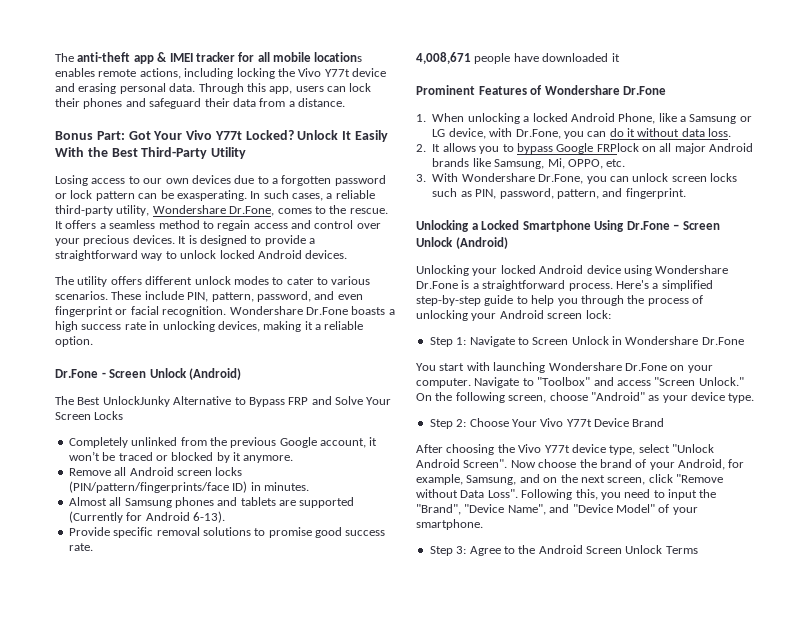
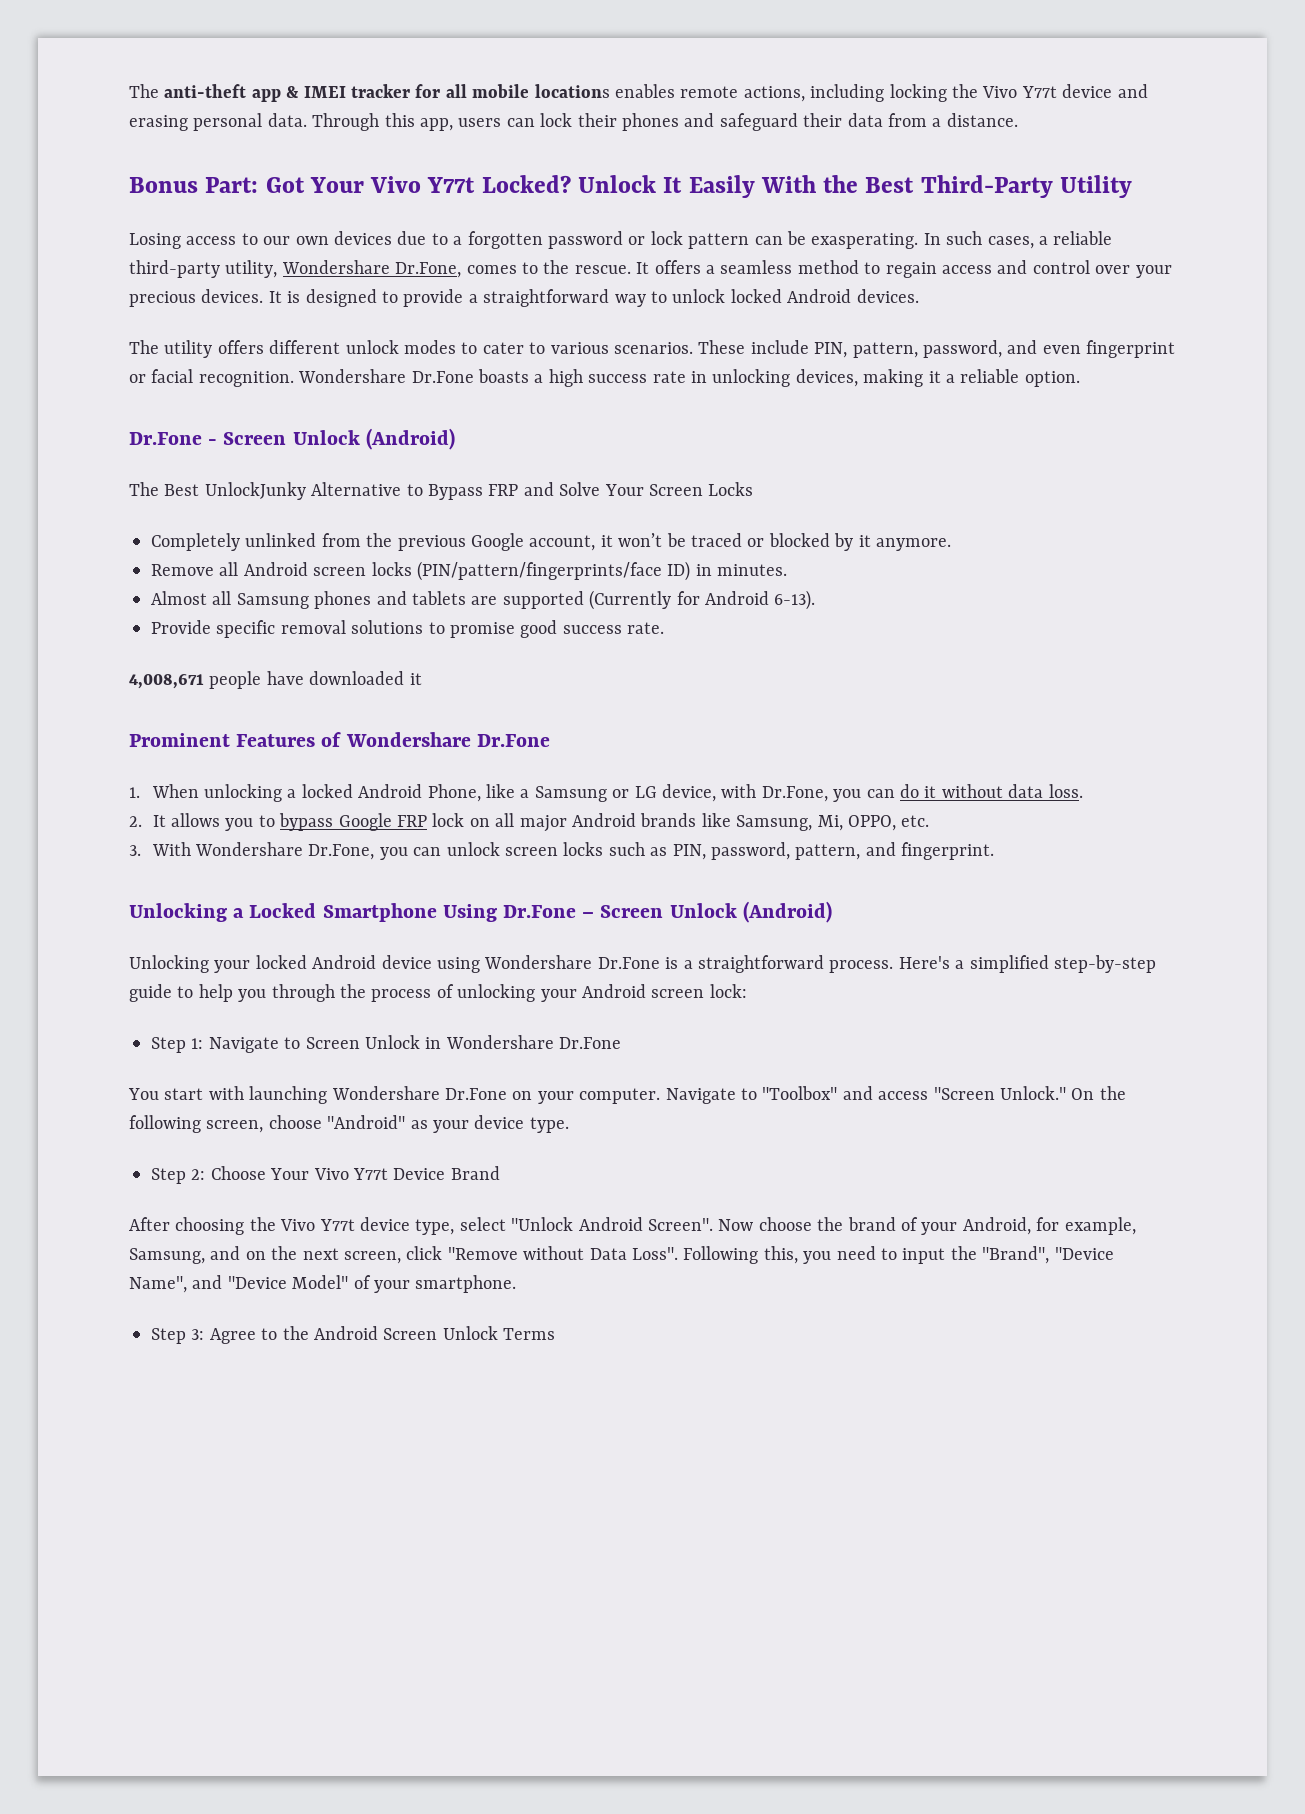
[596,143,639,152] FRPlock -> [397,813,465,827] FRP lock

